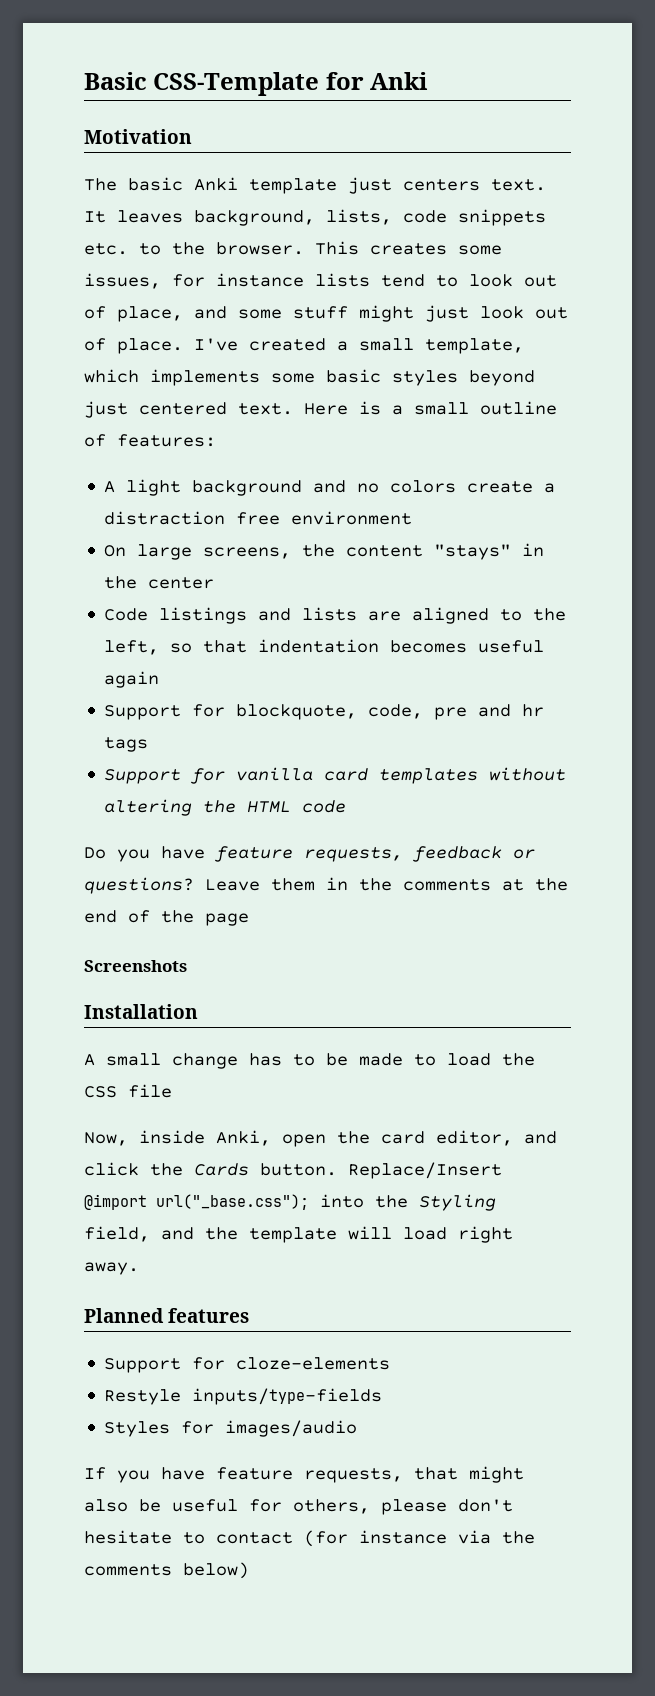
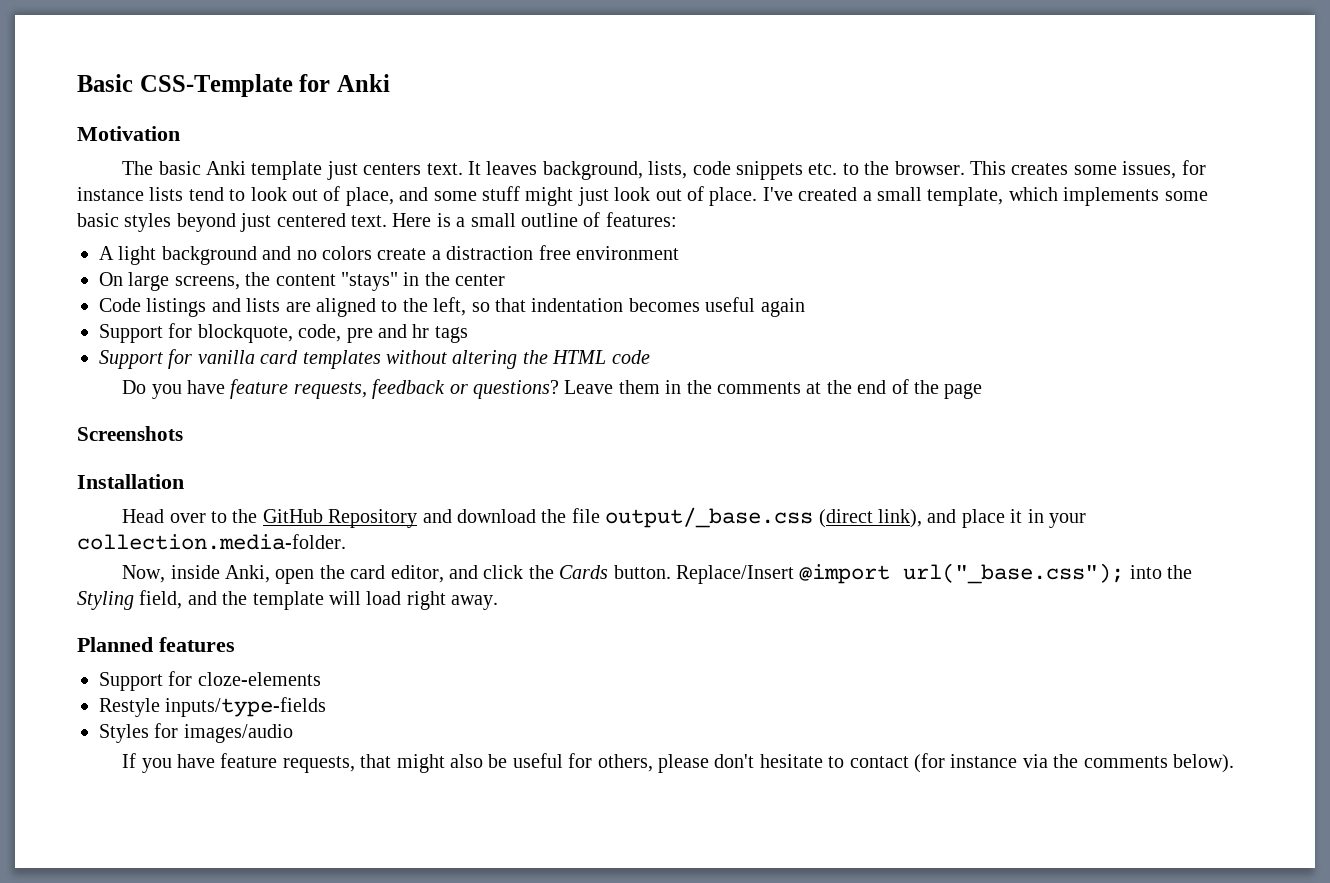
[84,1053,535,1069] [84,1084,172,1098] A small change has to be made to load the CSS file -> [122,507,1086,528] [77,534,346,550] Head over to the GitHub Repository and download the file output/_base.css (direct link), and place it in your collection.media-folder.
[183,1562,249,1579] below) -> [1172,754,1234,773] below).

